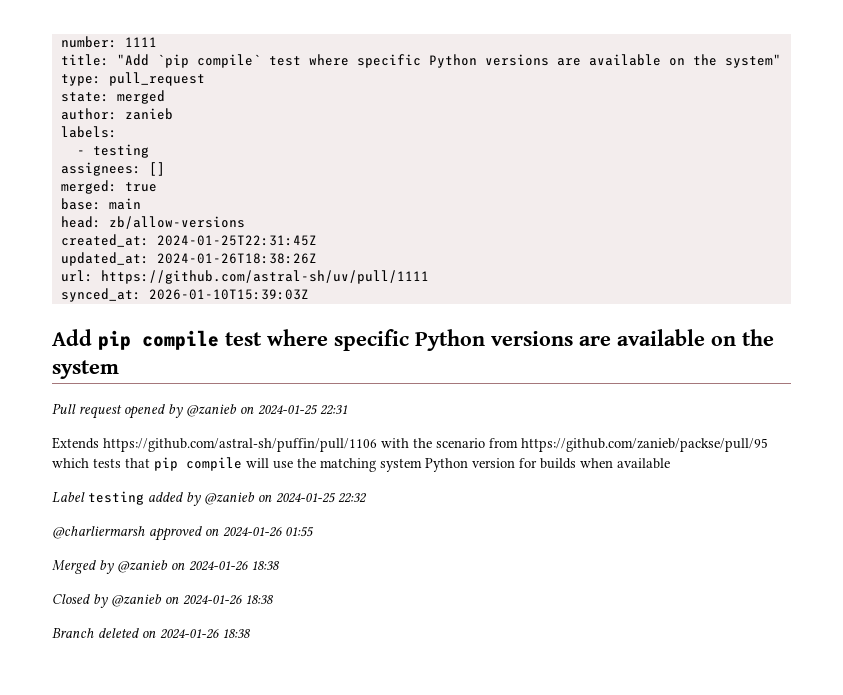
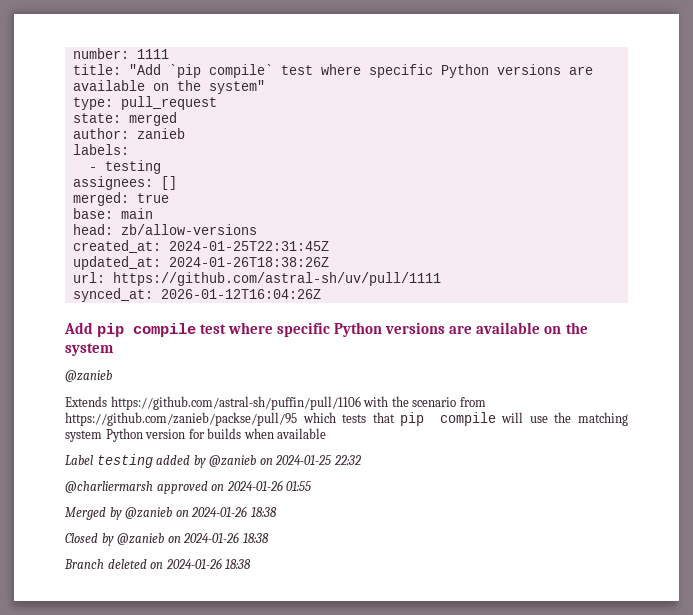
[148,289,309,300] 2026-01-10T15:39:03Z -> [160,289,321,299] 2026-01-12T16:04:26Z
[52,403,348,419] Pull request opened by @zanieb on 2024-01-25 22:31 -> [65,370,112,382] @zanieb

